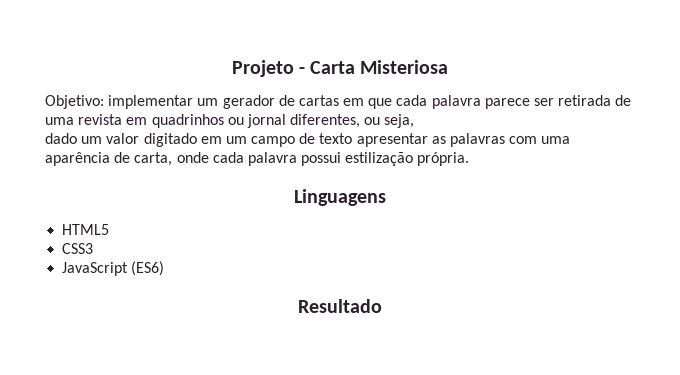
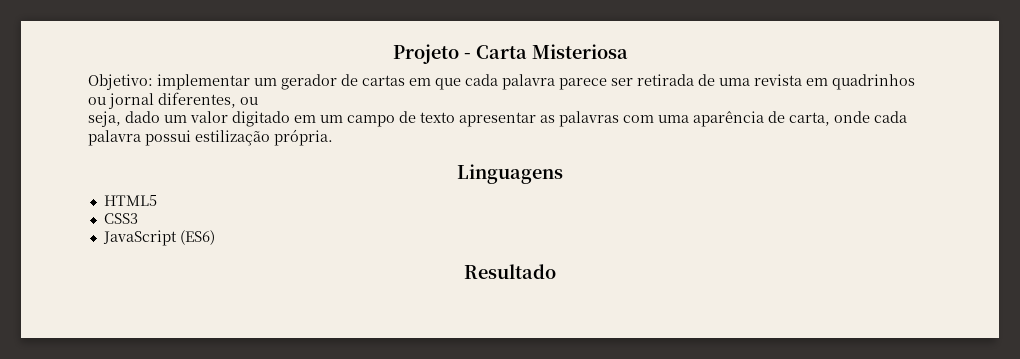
(381, 121) none -> (258, 101) //
(415, 121) // -> (121, 119) none

